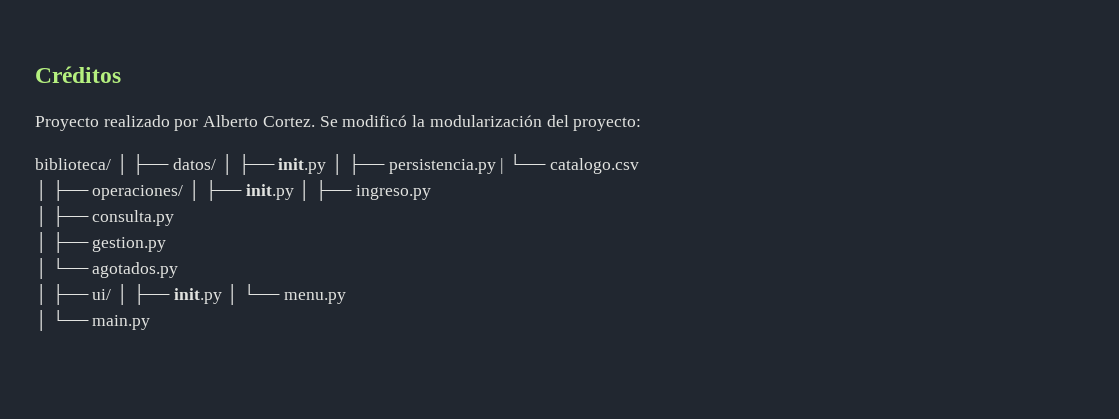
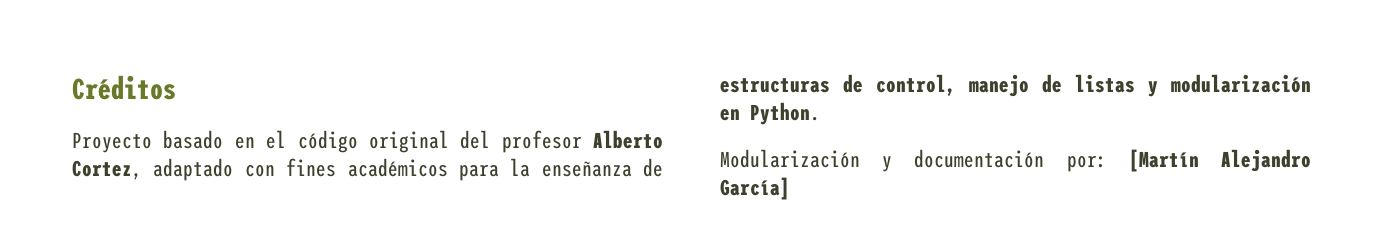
[103,115,642,131] [35,154,639,175] [35,180,431,201] [35,206,175,227] [35,232,167,253] [35,258,179,279] [35,284,346,305] [35,310,151,331] realizado por Alberto Cortez. Se modificó la modularización del proyecto: // biblioteca/ │ ├── datos/ │ ├── init.py │ ├── persistencia.py | └── catalogo.csv // │ ├── operaciones/ │ ├── init.py │ ├── ingreso.py // │ ├── consulta.py // │ ├── gestion.py // │ └── agotados.py // │ ├── ui/ │ ├── init.py │ └── menu.py // │ └── main.py -> [163,130,663,153] [72,158,663,181] [720,74,1311,97] [720,102,820,125] [720,149,1311,172] [720,177,790,200] basado en el código original del profesor Alberto Cortez, adaptado con fines académicos para la enseñanza de estructuras de control, manejo de listas y modularización en Python. // Modularización y documentación por: [Martín Alejandro García]

